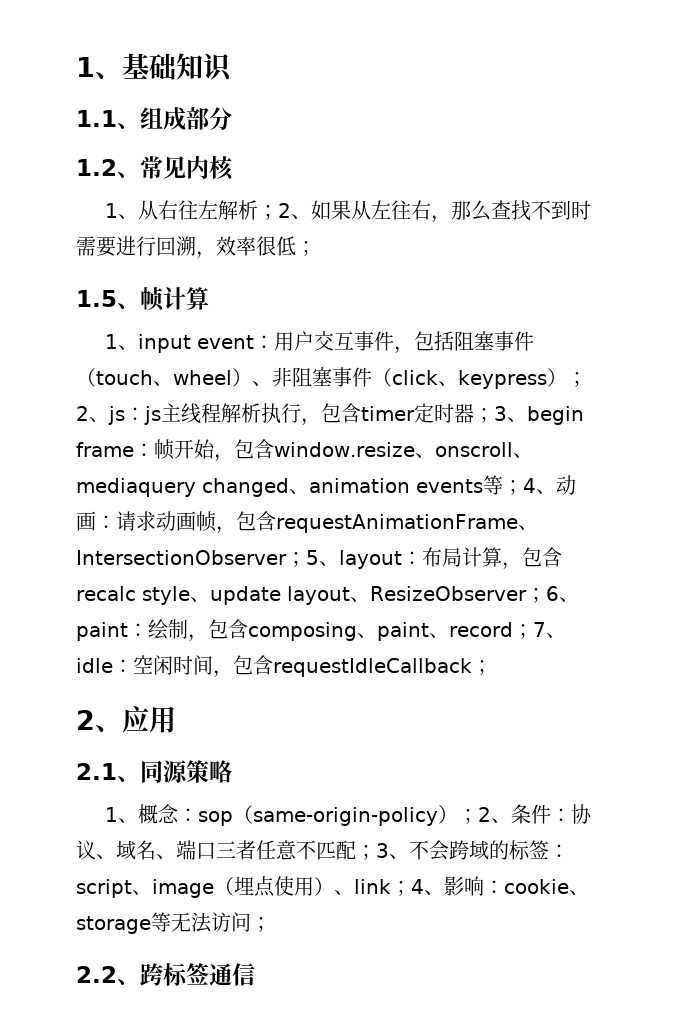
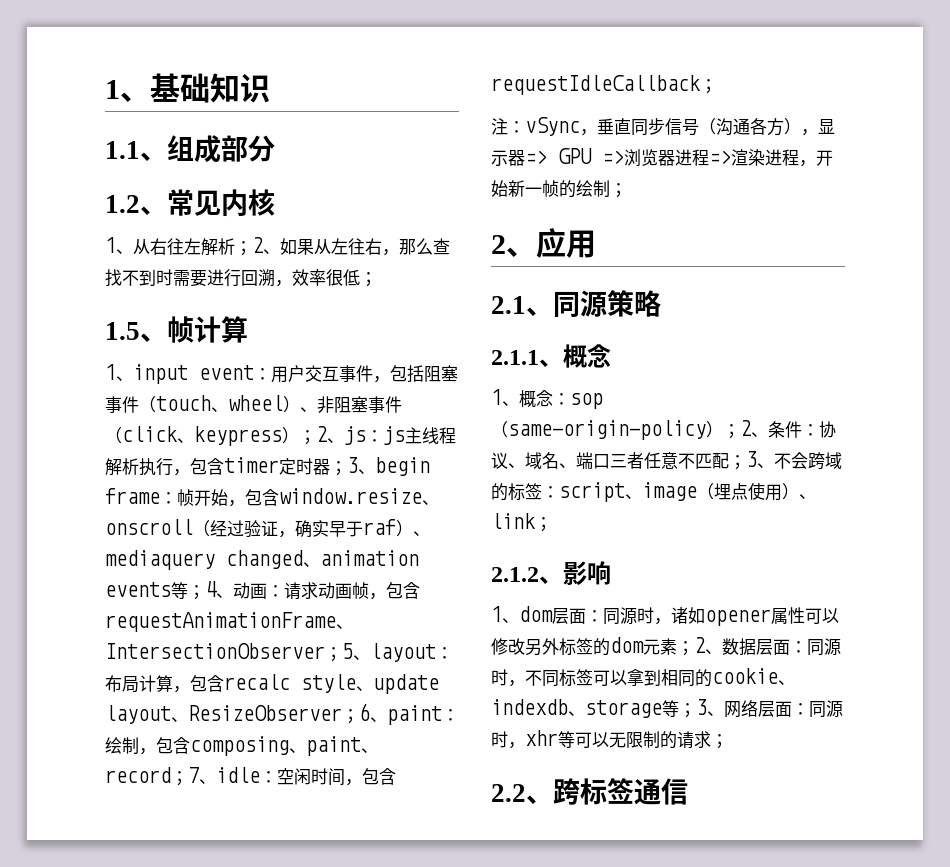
(513, 449) none -> [193,519,413,538] （经过验证，确实早于raf）
(492, 667) none -> [491,117,835,136] [491,148,833,167] [491,180,627,198] // 注：vSync，垂直同步信号（沟通各方），显示器=> GPU =>浏览器进程=>渲染进程，开始新一帧的绘制；
(232, 771) none -> [491,344,611,368] // 2.1.1、概念
[411,879,424,894] 4 -> [491,567,539,582] // 2.1.2
[484,879,589,895] [76,912,251,934] ：cookie、storage等无法访问 -> [491,606,839,626] [491,637,841,656] [491,668,795,687] [491,699,843,718] [491,730,711,749] // 1、dom层面：同源时，诸如opener属性可以修改另外标签的dom元素；2、数据层面：同源时，不同标签可以拿到相同的cookie、indexdb、storage等；3、网络层面：同源时，xhr等可以无限制的请求

